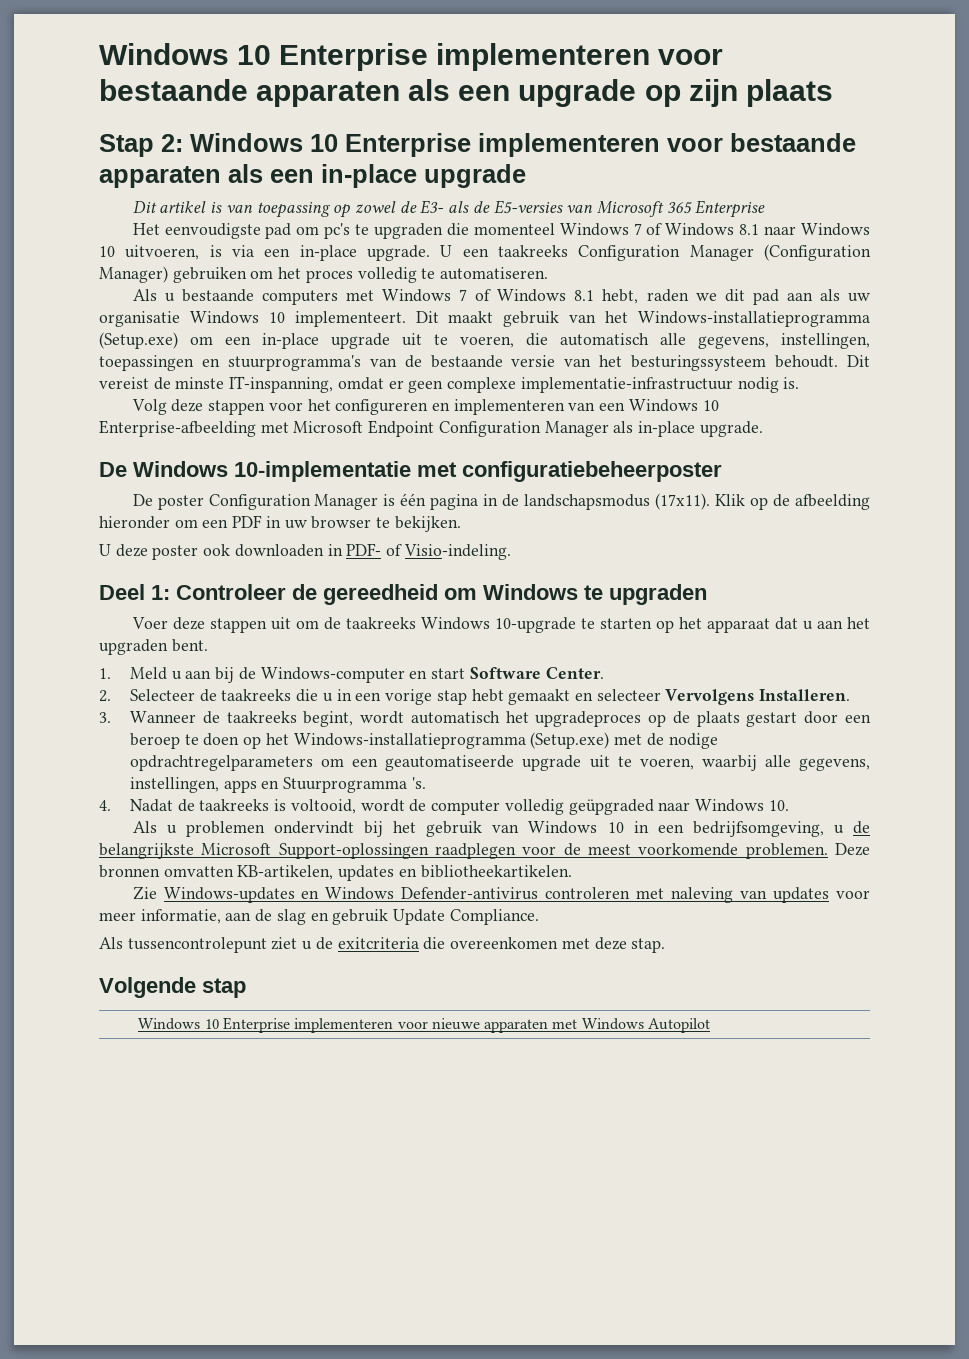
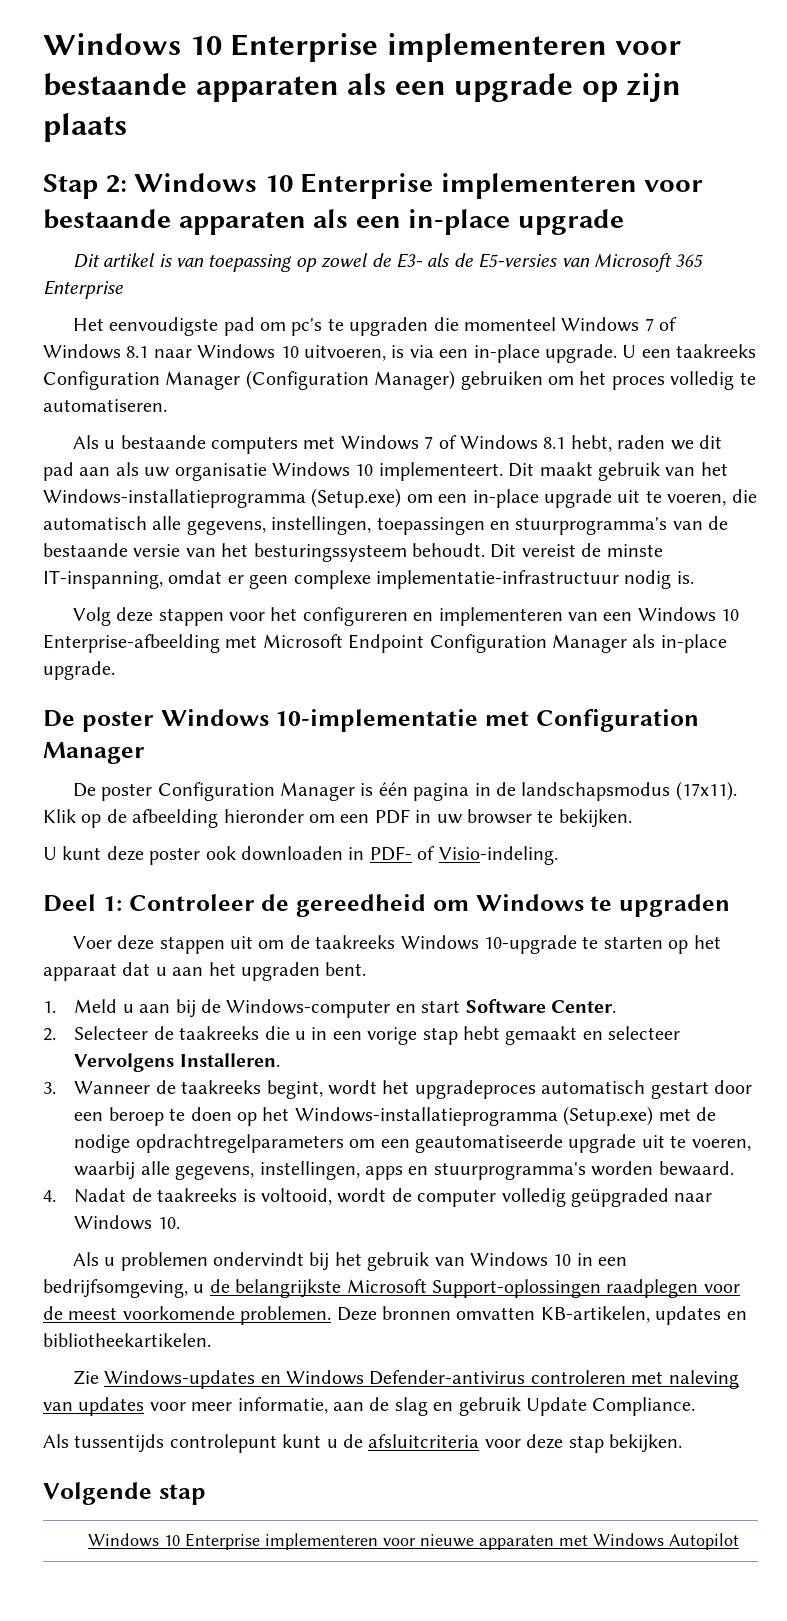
(127, 469) none -> [81,711,154,732] poster
[462,461,722,482] configuratiebeheerposter -> [535,709,699,732] [43,742,145,764] Configuration Manager
(111, 550) none -> [62,846,102,860] kunt
[410,711,500,724] automatisch -> (377, 1087) none
[648,711,740,727] op de plaats -> [541,1080,646,1094] automatisch
[283,777,426,793] Stuurprogramma 's. -> [433,1161,734,1180] stuurprogramma's worden bewaard.
[127,937,666,953] tussencontrolepunt ziet u de exitcriteria die overeenkomen met deze stap. -> [74,1434,682,1453] tussentijds controlepunt kunt u de afsluitcriteria voor deze stap bekijken.

